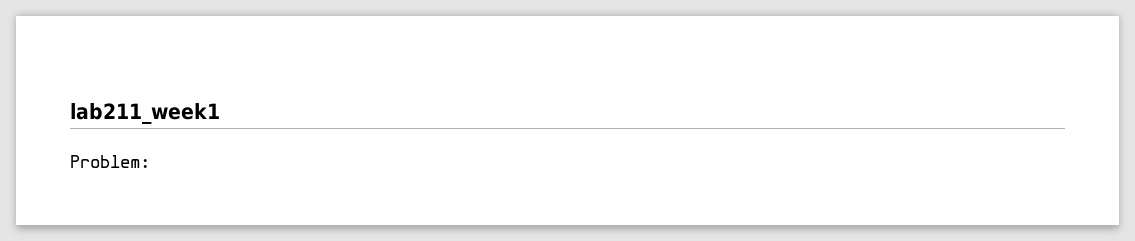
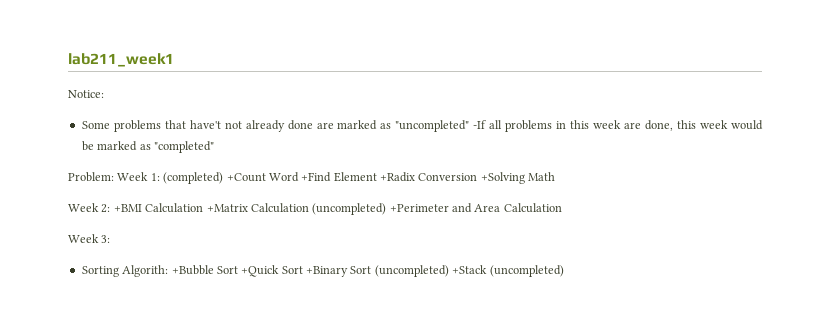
[70,155,150,168] Problem: -> [68,90,104,98] [81,120,763,132] [81,141,214,153] [68,172,556,184] [68,203,562,215] [68,234,111,243] [81,265,564,277] Notice: // Some problems that have't not already done are marked as "uncompleted" -If all problems in this week are done, this week would be marked as "completed" // Problem: Week 1: (completed) +Count Word +Find Element +Radix Conversion +Solving Math // Week 2: +BMI Calculation +Matrix Calculation (uncompleted) +Perimeter and Area Calculation // Week 3: // Sorting Algorith: +Bubble Sort +Quick Sort +Binary Sort (uncompleted) +Stack (uncompleted)

